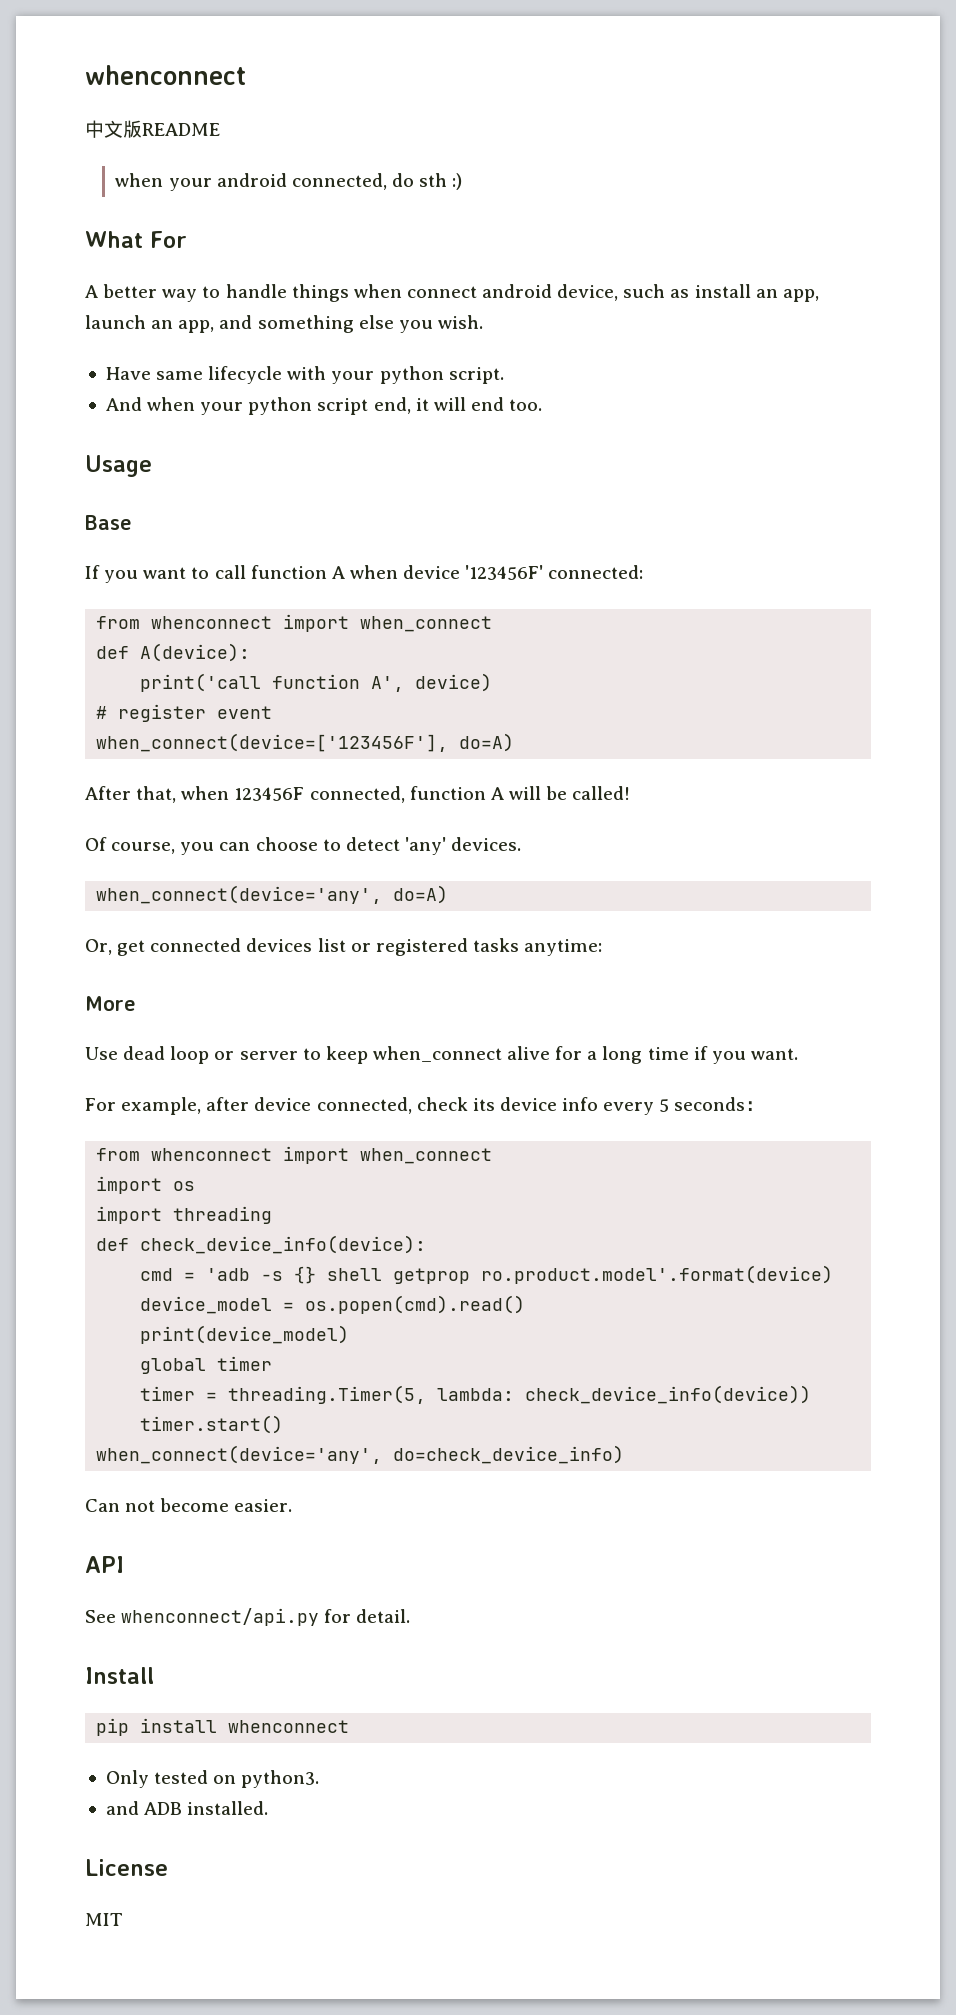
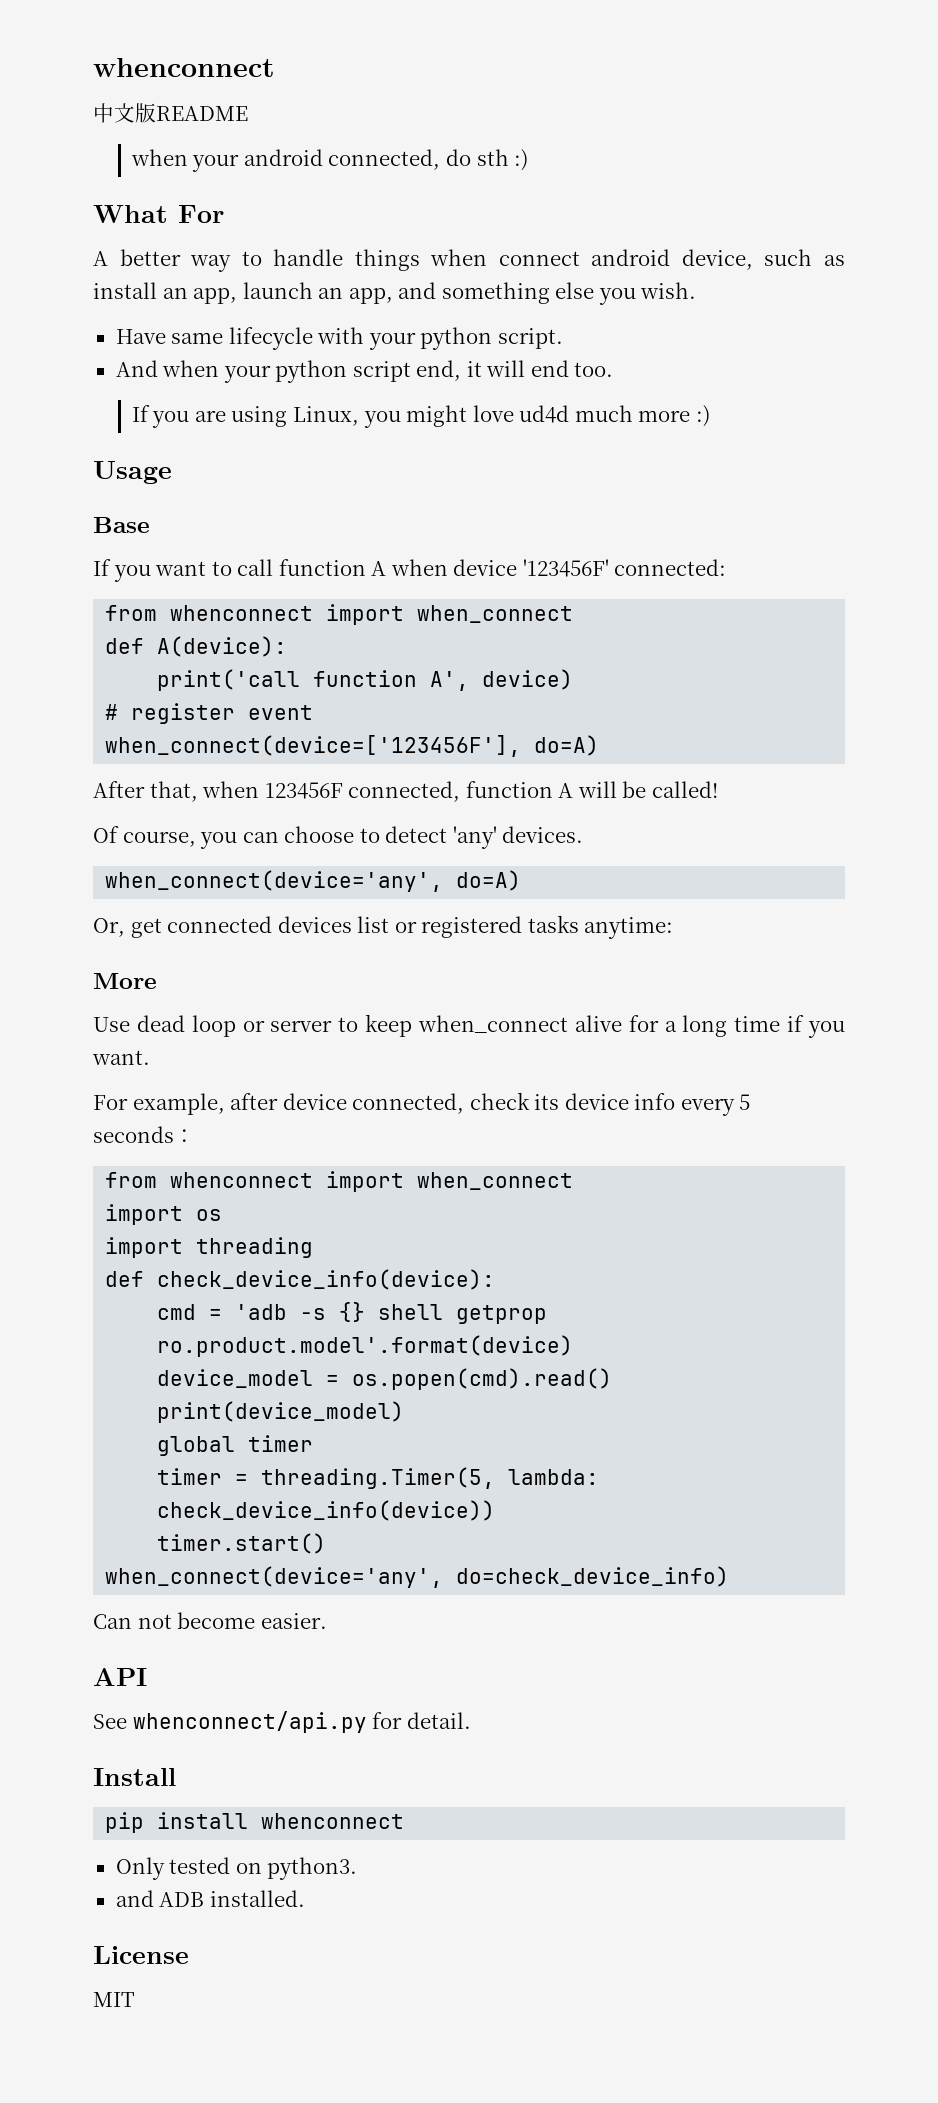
(543, 405) none -> [131,405,710,428] // If you are using Linux, you might love ud4d much more :)

